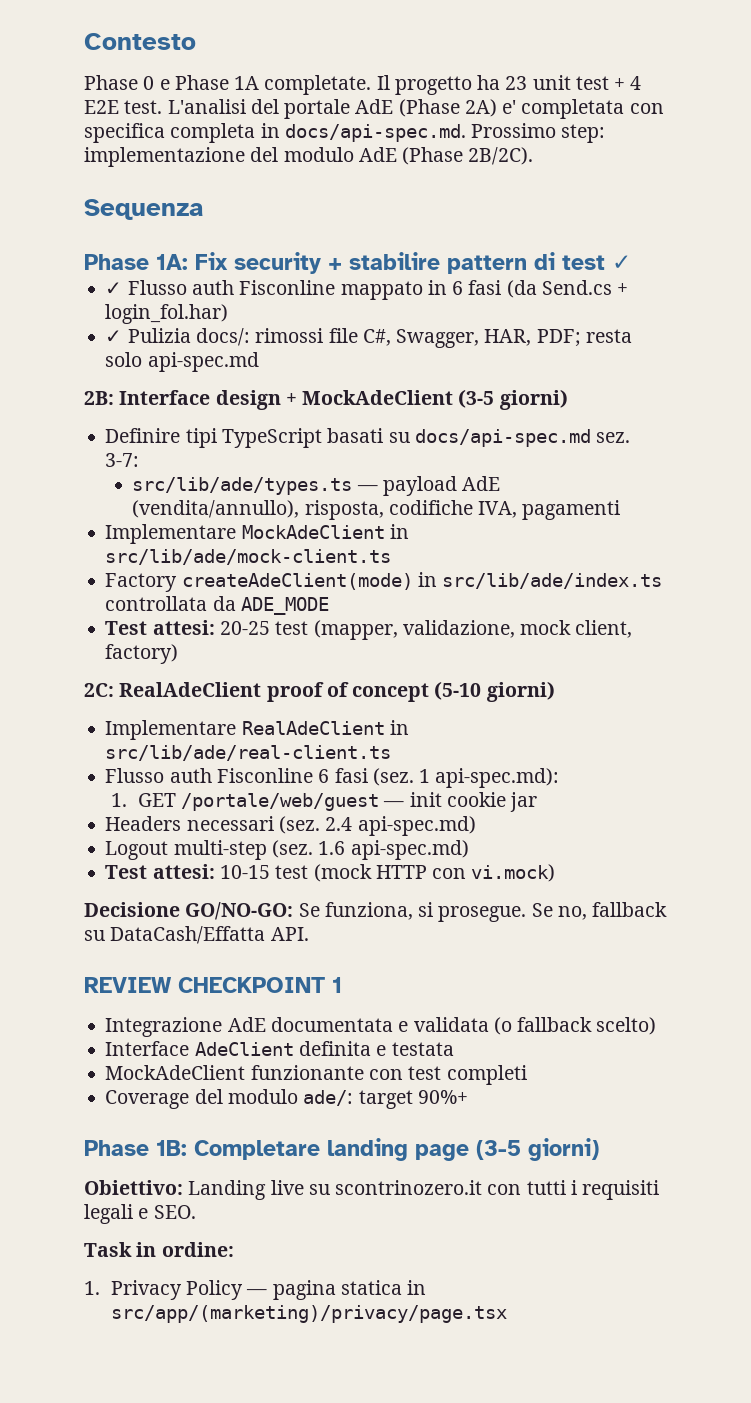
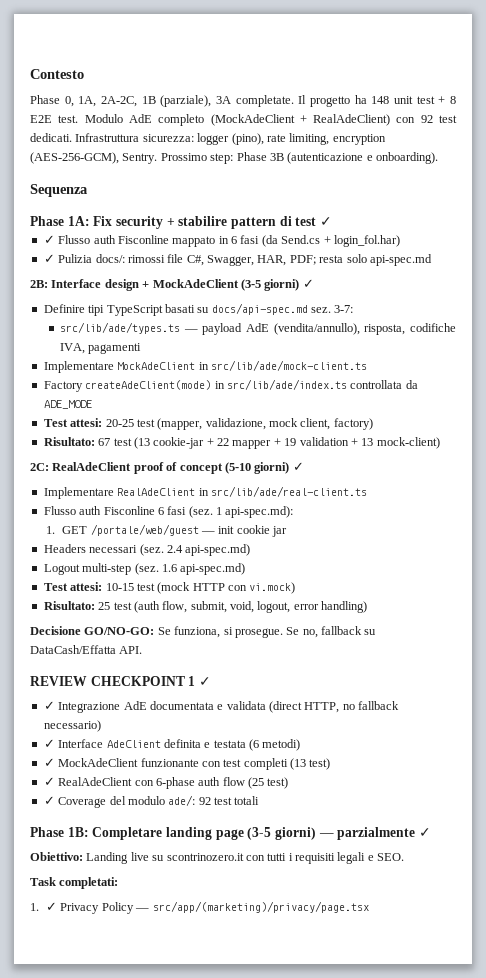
[143,75,260,90] 0 e Phase 1A -> [64,95,231,107] 0, 1A, 2A-2C, 1B (parziale), 3A
[505,76,528,90] 23 -> [371,96,390,104] 148
[630,76,642,90] 4 -> [450,96,457,104] 8
[167,99,664,119] [84,123,606,143] [84,147,534,167] L'analisi del portale AdE (Phase 2A) e' completata con specifica completa in docs/api-spec.md. Prossimo step: implementazione del modulo AdE (Phase 2B/2C). -> [84,114,458,126] [30,133,386,145] [30,152,438,164] Modulo AdE completo (MockAdeClient + RealAdeClient) con 92 test dedicati. Infrastruttura sicurezza: logger (pino), rate limiting, encryption (AES-256-GCM), Sentry. Prossimo step: Phase 3B (autenticazione e onboarding).
(568, 399) none -> [302,279,314,288] ✓
(179, 654) none -> [43,437,440,449] // Risultato: 67 test (13 cookie-jar + 22 mapper + 19 validation + 13 mock-client)
(555, 691) none -> [292,462,304,471] ✓
(556, 873) none -> [43,601,368,613] // Risultato: 25 test (auth flow, submit, void, logout, error handling)
(342, 985) // -> [198,677,211,686] [43,701,55,710] ✓ // ✓
[493,1017,657,1035] (o fallback scelto) // -> [269,701,400,713] [43,720,101,732] [43,739,55,748] (direct HTTP, no fallback necessario) // ✓
(454, 1049) // -> [249,739,301,751] [43,758,55,767] (6 metodi) // ✓
(527, 1075) // -> [290,758,331,770] [43,777,289,789] [43,796,55,805] (13 test) // ✓ RealAdeClient con 6-phase auth flow (25 test) // ✓
[358,1090,468,1109] target 90%+ -> [198,796,260,805] 92 test totali
(599, 1149) none -> [318,827,431,840] — parzialmente ✓
[136,1242,234,1257] [84,1281,100,1295] in ordine: // 1. -> [59,877,119,889] [30,902,58,911] completati: // 1. ✓
[272,1280,427,1300] pagina statica in -> (150, 909) none

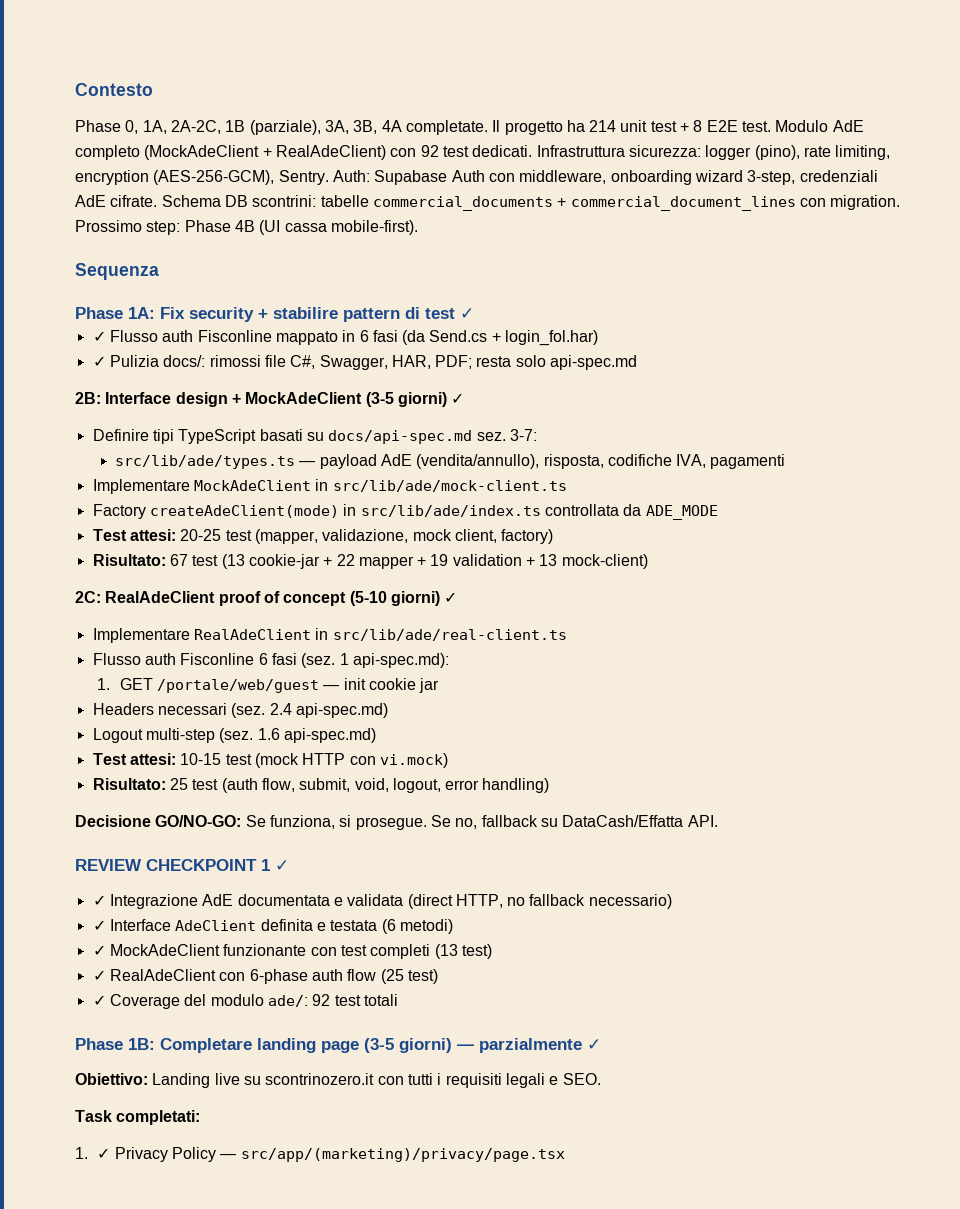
[216,96,231,104] 3A -> [324,120,402,134] 3A, 3B, 4A
[371,96,390,104] 148 -> [589,120,617,132] 214
[160,152,438,164] Prossimo step: Phase 3B (autenticazione e onboarding). -> [332,170,878,185] [75,195,901,211] [75,220,418,235] Auth: Supabase Auth con middleware, onboarding wizard 3-step, credenziali AdE cifrate. Schema DB scontrini: tabelle commercial_documents + commercial_document_lines con migration. Prossimo step: Phase 4B (UI cassa mobile-first).

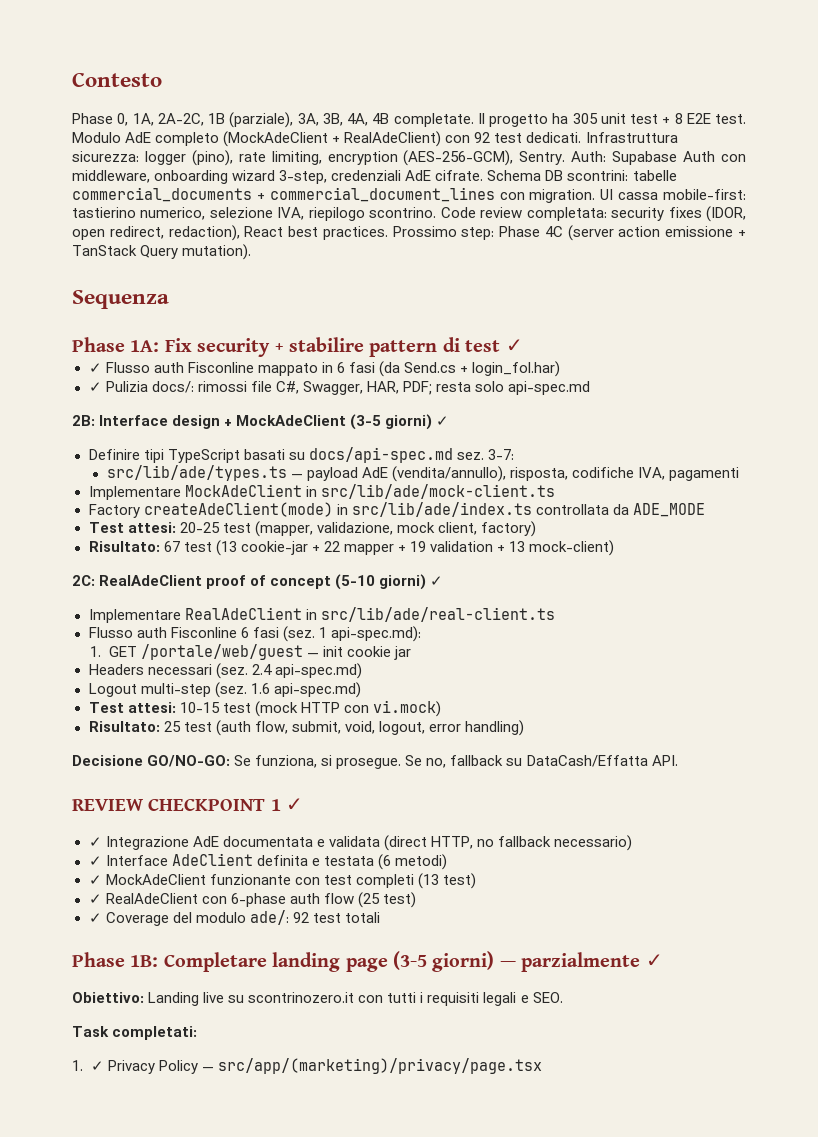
[381,120,402,132] 4A -> [347,113,390,126] 4A, 4B
[589,120,617,132] 214 -> [572,113,598,124] 305
[75,220,418,235] Prossimo step: Phase 4B (UI cassa mobile-first). -> [600,189,746,200] [72,206,747,222] [72,225,746,241] [72,244,252,260] UI cassa mobile-first: tastierino numerico, selezione IVA, riepilogo scontrino. Code review completata: security fixes (IDOR, open redirect, redaction), React best practices. Prossimo step: Phase 4C (server action emissione + TanStack Query mutation).

